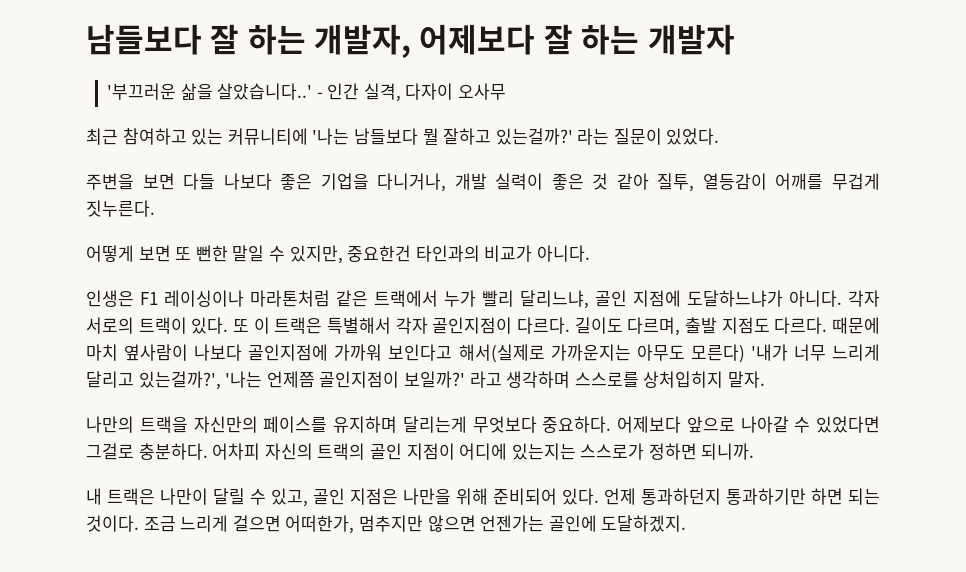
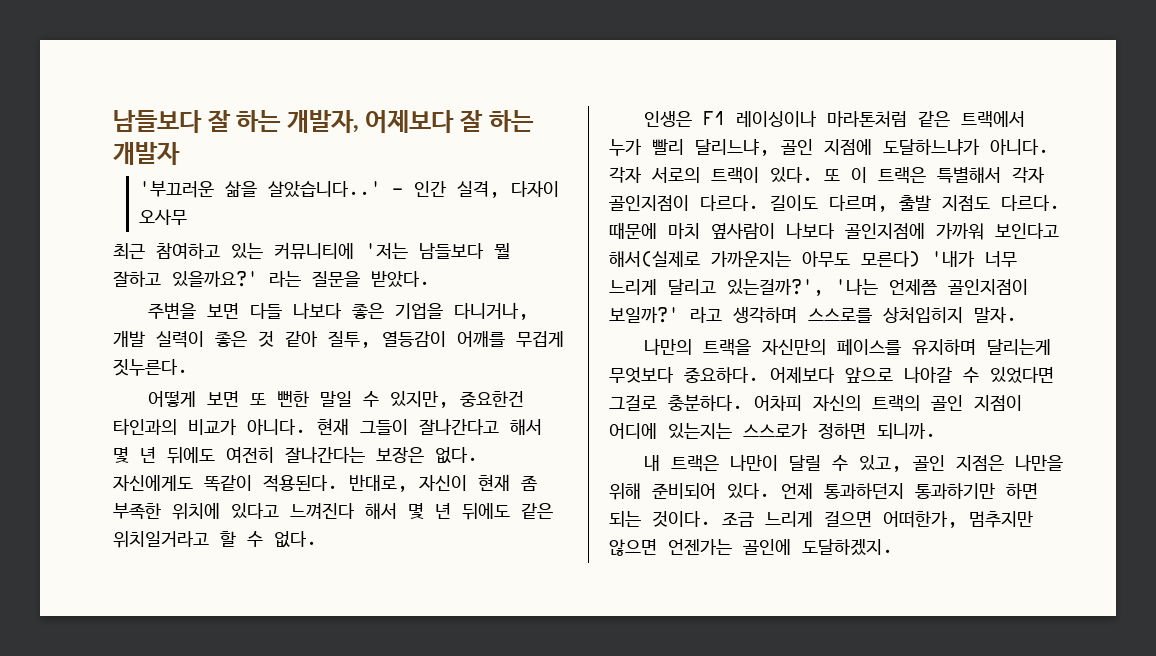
[312,128,350,145] '나는 -> [365,243,408,259] '저는
[495,128,720,145] 있는걸까?' 라는 질문이 있었다. -> [172,271,430,288] 있을까요?' 라는 질문을 받았다.
(590, 253) none -> [317,418,542,435] [113,446,478,464] [113,474,537,492] [113,503,553,520] [113,531,317,548] 현재 그들이 잘나간다고 해서 몇 년 뒤에도 여전히 잘나간다는 보장은 없다. 자신에게도 똑같이 적용된다. 반대로, 자신이 현재 좀 부족한 위치에 있다고 느껴진다 해서 몇 년 뒤에도 같은 위치일거라고 할 수 없다.

